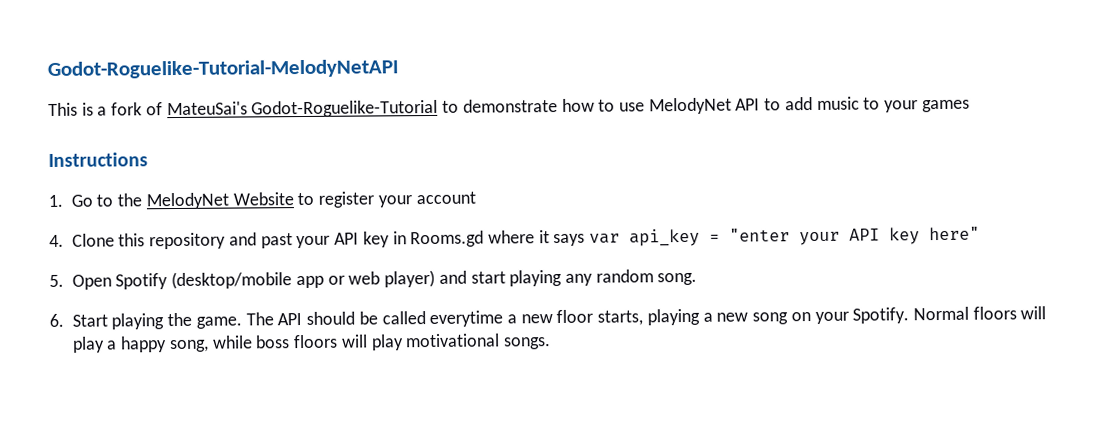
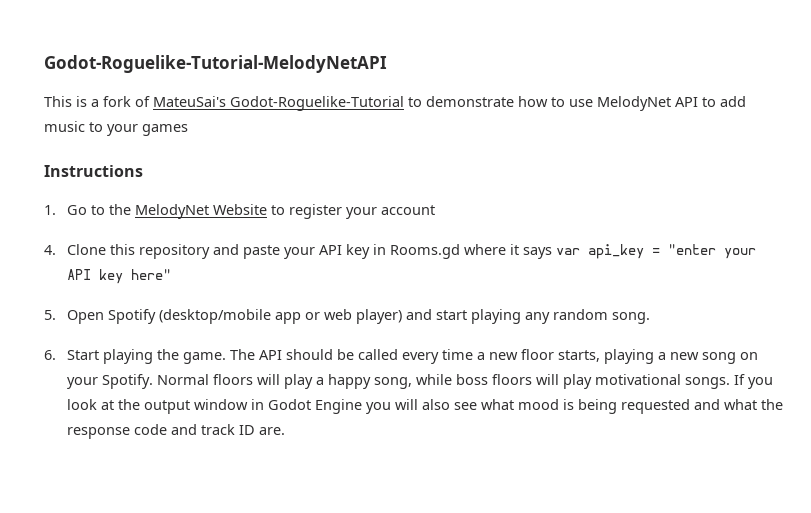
[260,233,293,249] past -> [242,245,280,259] paste
[429,310,504,328] everytime -> [401,349,473,364] every time
(551, 343) none -> [733,374,773,389] [66,399,783,414] [66,424,285,439] If you look at the output window in Godot Engine you will also see what mood is being requested and what the response code and track ID are.

